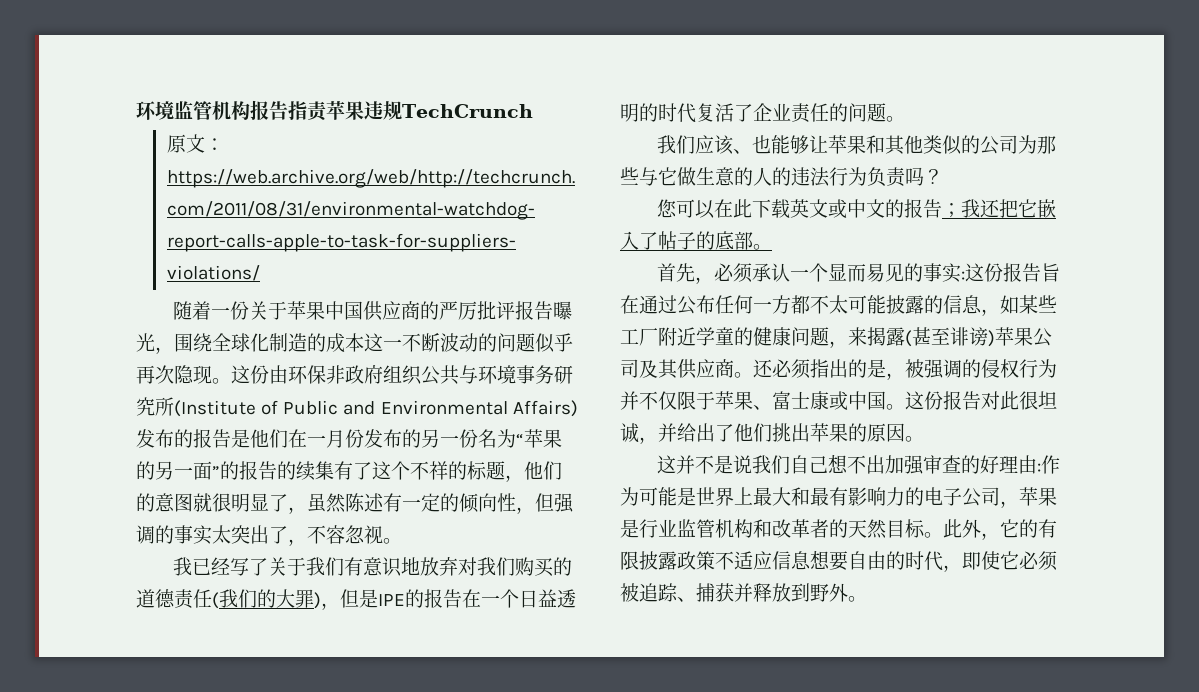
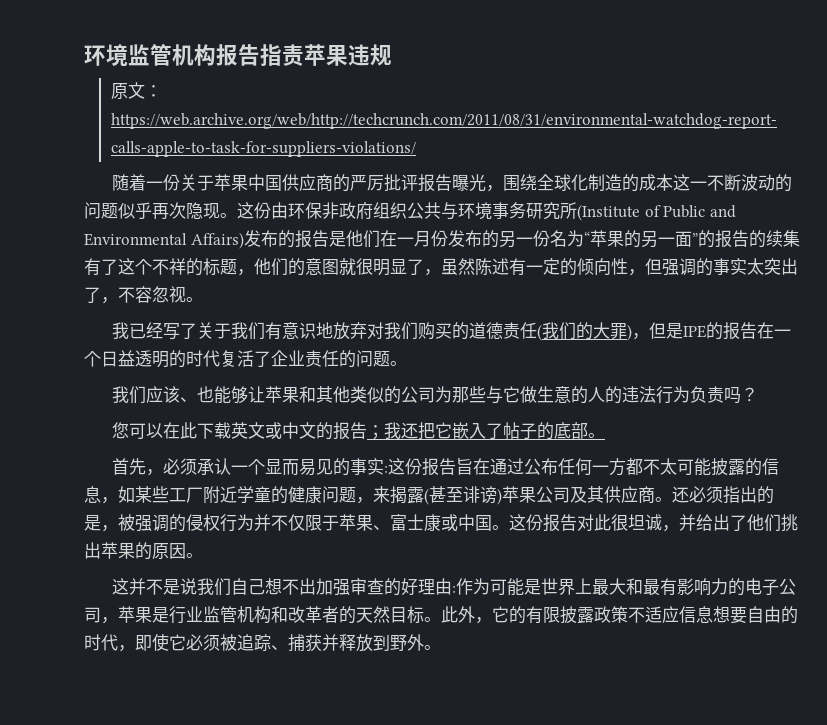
[402,104,533,118] TechCrunch -> (392, 55) none

